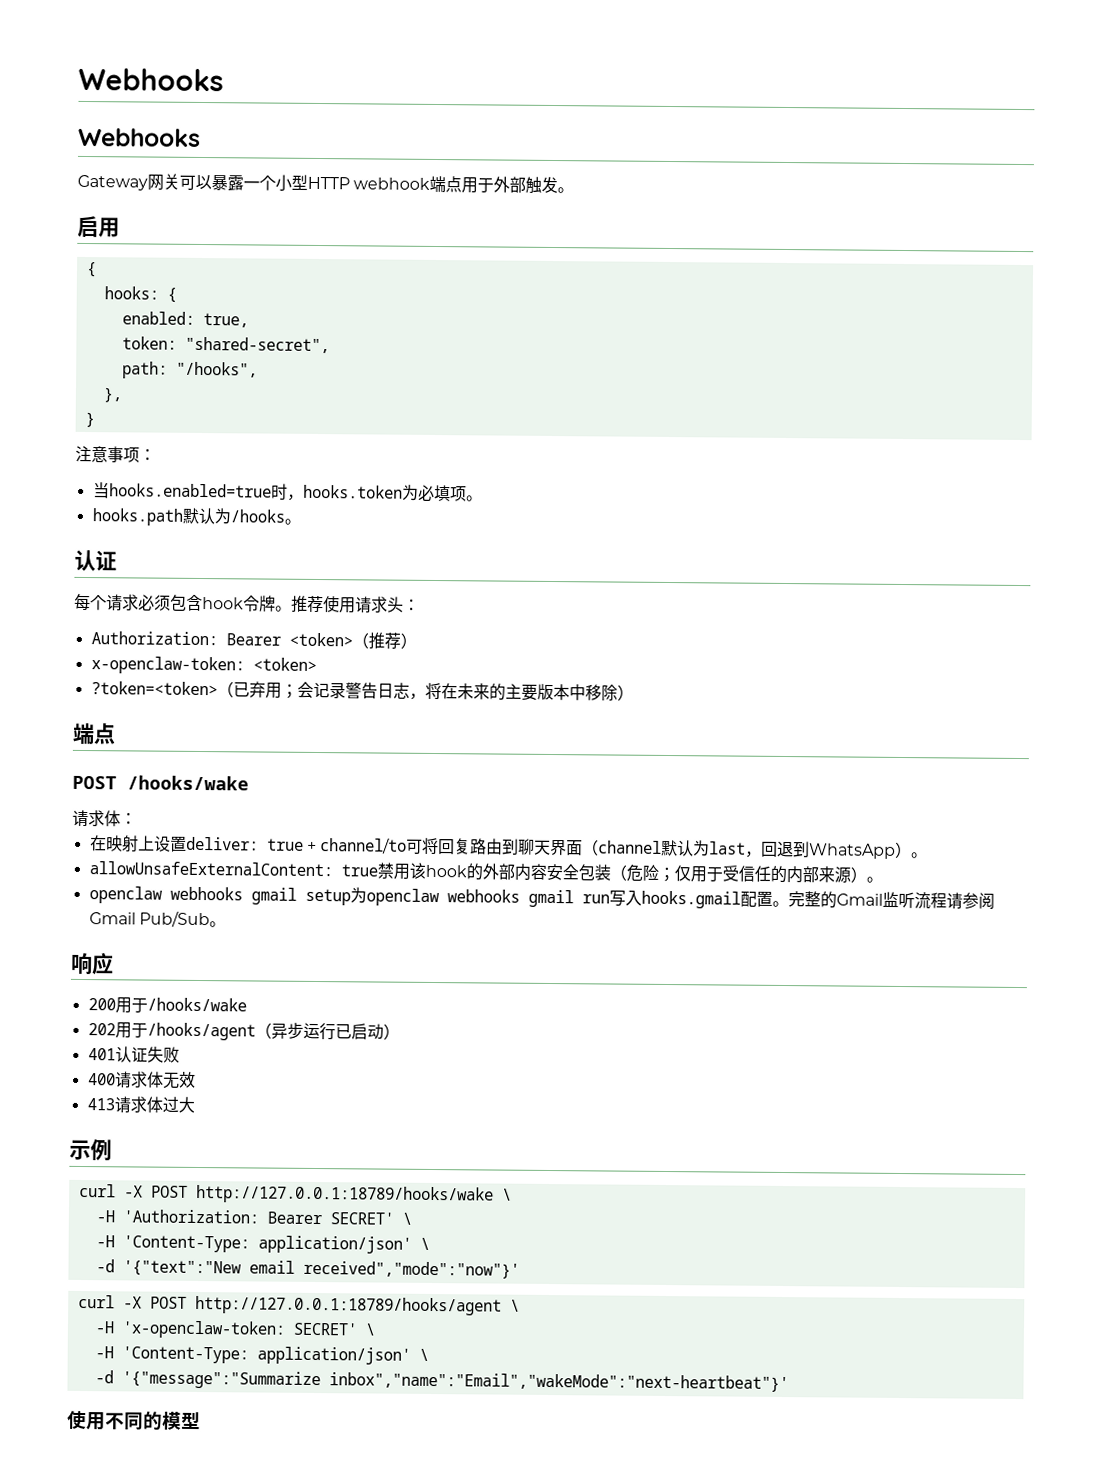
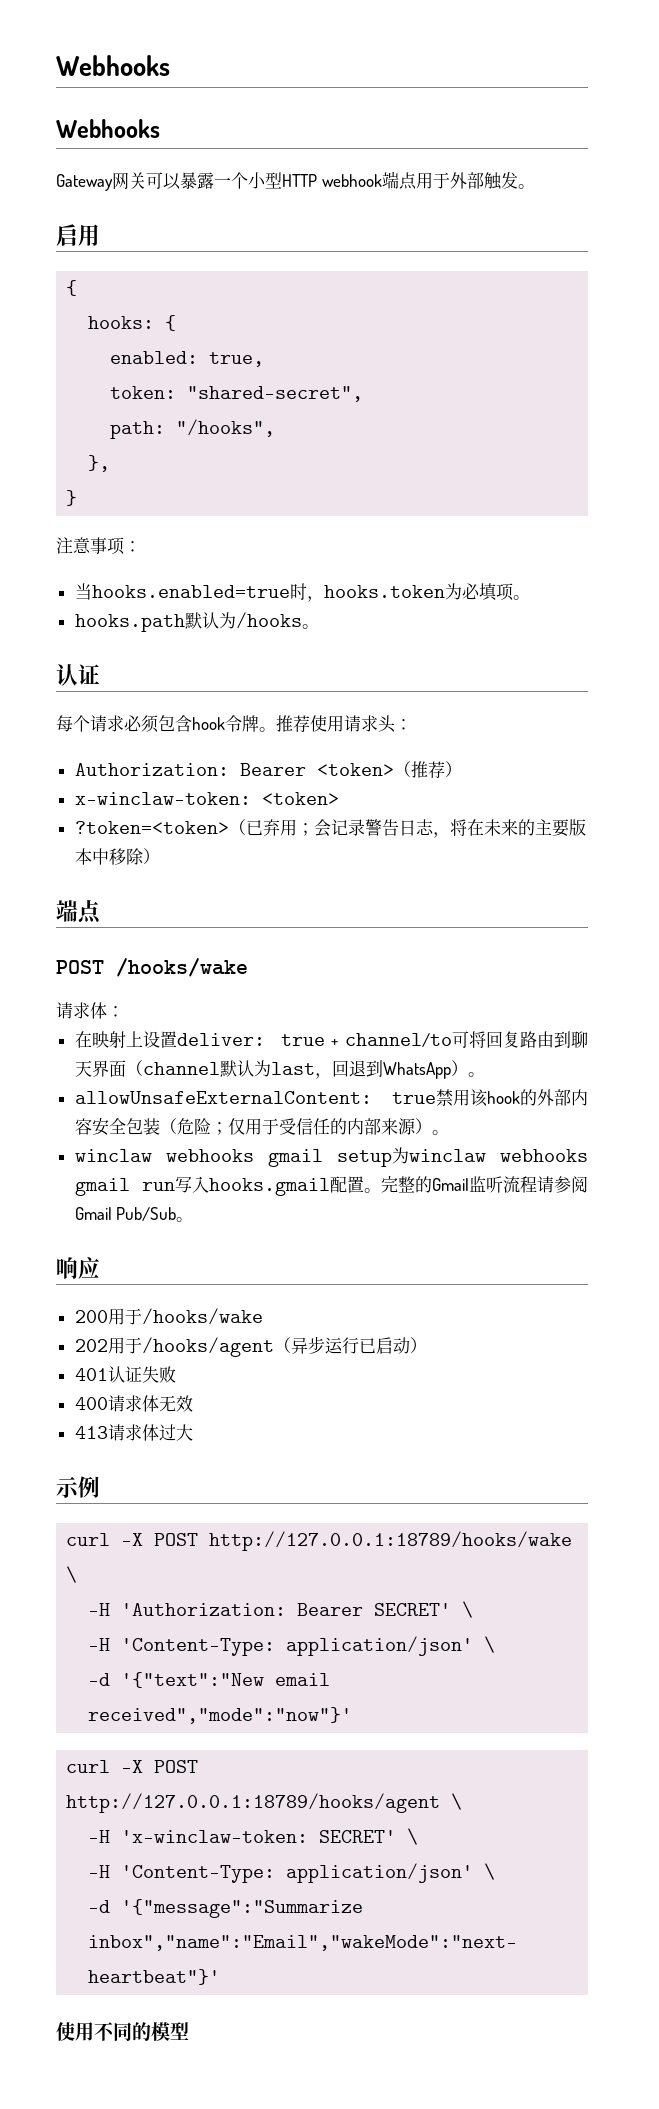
[90,656,245,675] x-openclaw-token: -> [74,792,251,805] x-winclaw-token:
[88,886,163,904] openclaw -> [74,1149,152,1162] winclaw
[365,888,440,907] openclaw -> [408,1149,486,1162] winclaw
[121,1320,286,1339] 'x-openclaw-token: -> [121,1830,309,1843] 'x-winclaw-token:

